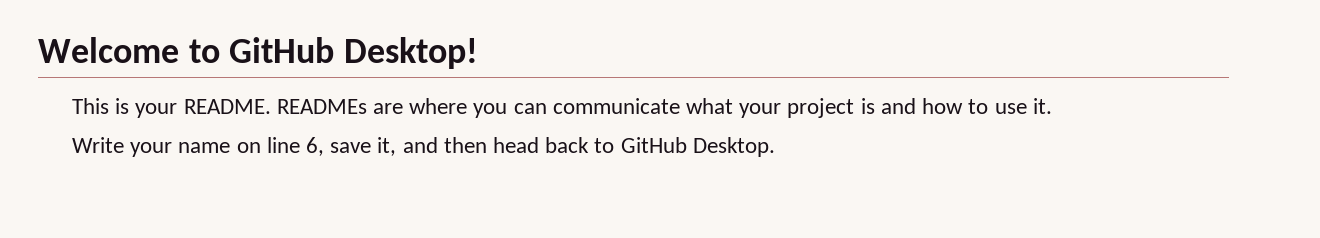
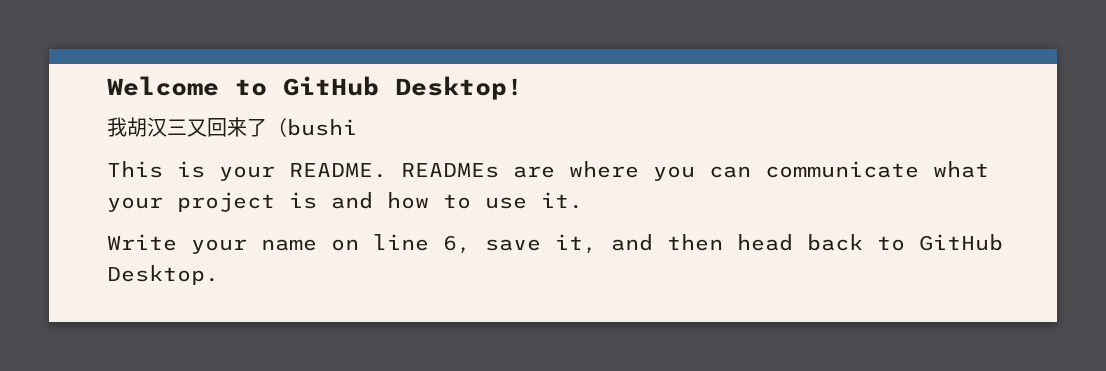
(479, 53) none -> [107,117,357,137] // 我胡汉三又回来了（bushi

